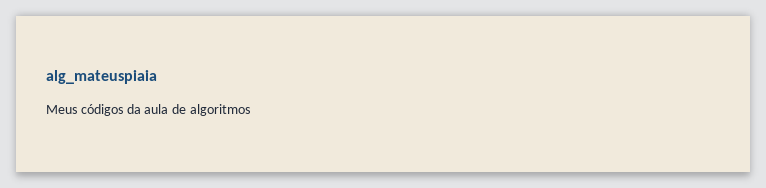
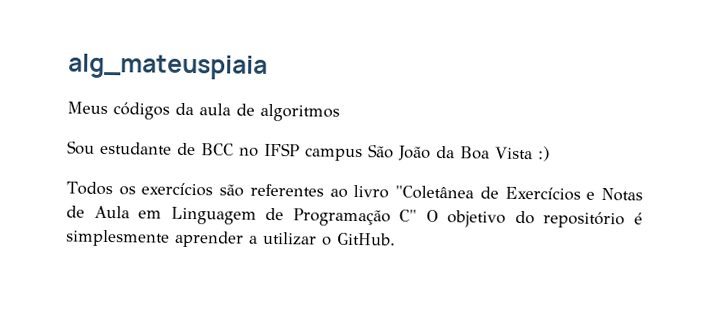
(250, 110) none -> [67,140,550,162] [66,181,643,202] [66,205,643,229] [66,229,396,248] // Sou estudante de BCC no IFSP campus São João da Boa Vista :) // Todos os exercícios são referentes ao livro "Coletânea de Exercícios e Notas de Aula em Linguagem de Programação C" O objetivo do repositório é simplesmente aprender a utilizar o GitHub.

